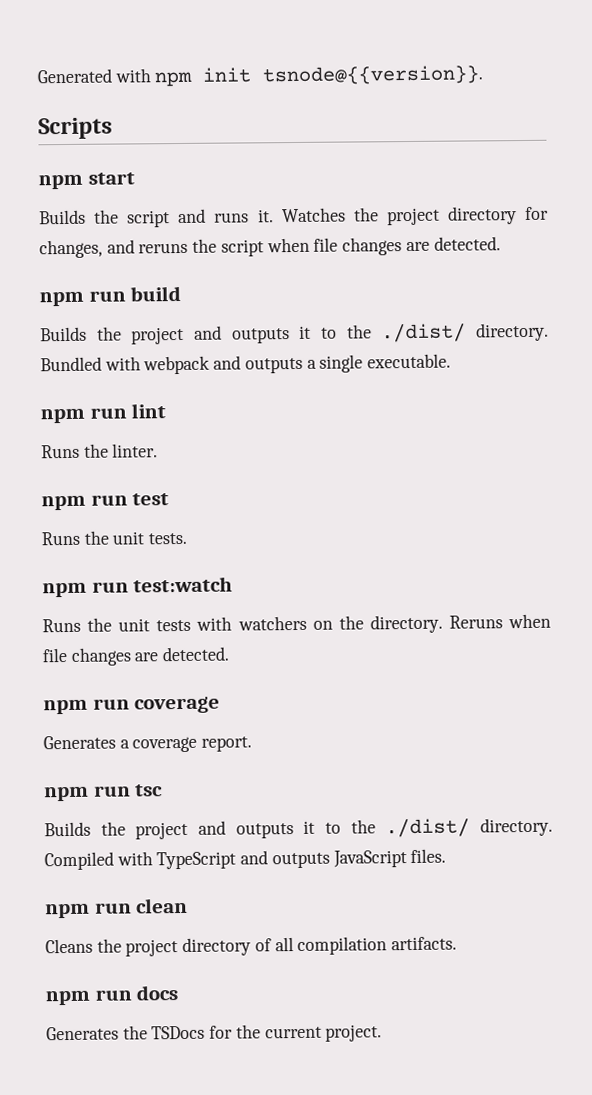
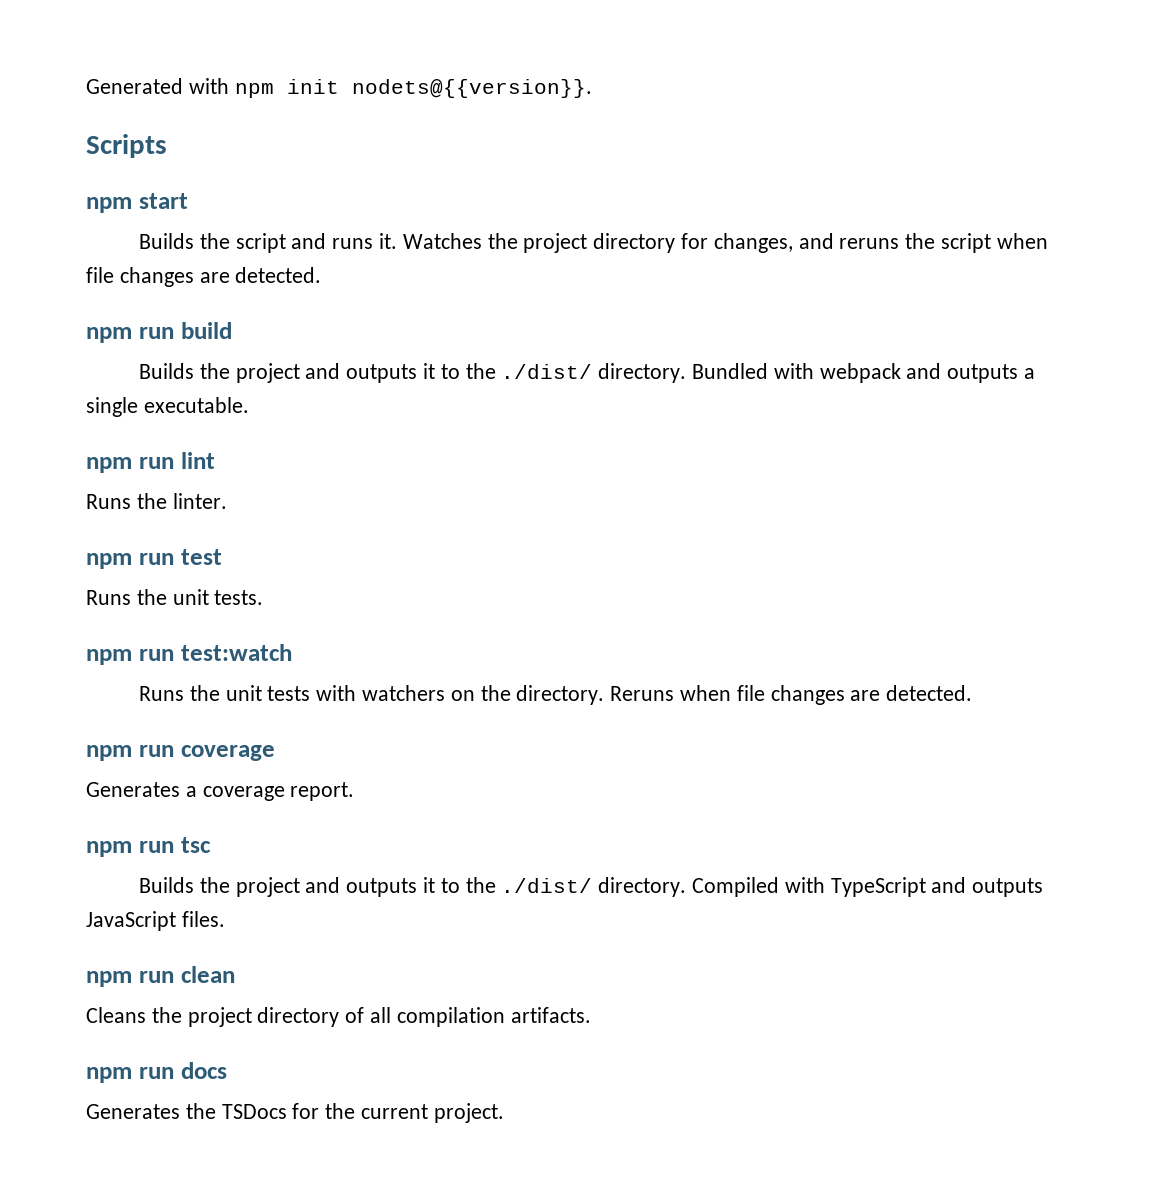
[262,65,484,86] tsnode@{{version}}. -> [351,79,592,98] nodets@{{version}}.

